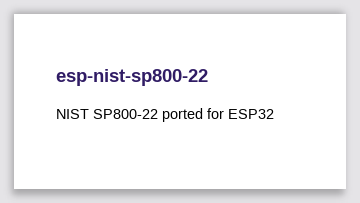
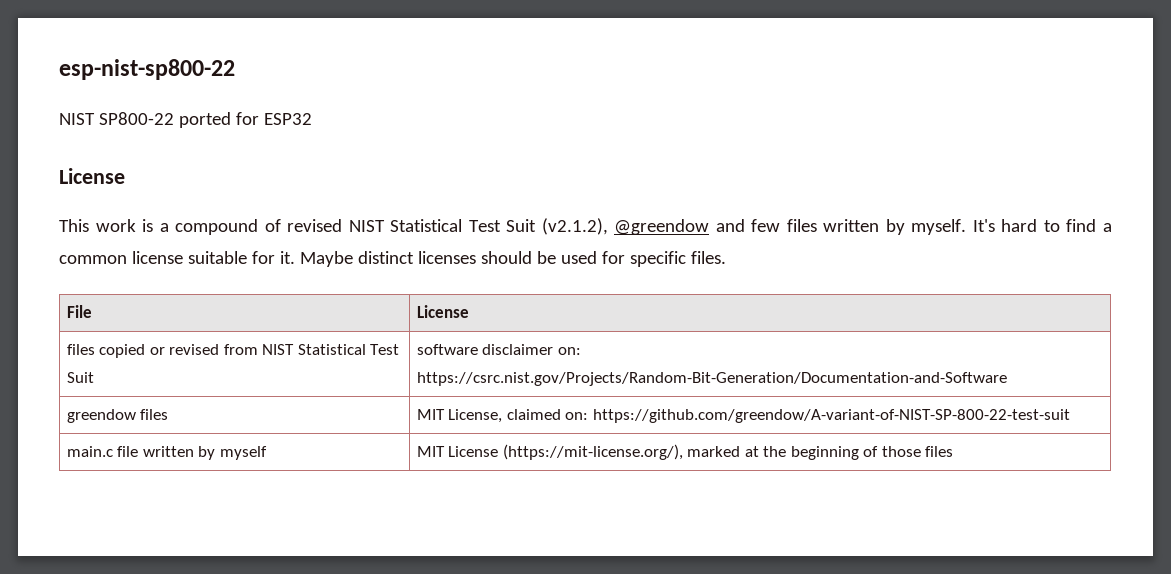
(274, 114) none -> [59,168,125,184] [59,218,1112,235] [59,251,726,267] [66,305,92,318] [416,305,469,318] [66,344,400,358] [66,372,94,383] [416,344,581,355] [416,372,1007,386] [66,409,169,423] [416,409,1070,423] [66,446,267,460] [416,444,954,460] // License // This work is a compound of revised NIST Statistical Test Suit (v2.1.2), @greendow and few files written by myself. It's hard to find a common license suitable for it. Maybe distinct licenses should be used for specific files. // File | License // files copied or revised from NIST Statistical Test Suit | software disclaimer on: https://csrc.nist.gov/Projects/Random-Bit-Generation/Documentation-and-Software // greendow files | MIT License, claimed on: https://github.com/greendow/A-variant-of-NIST-SP-800-22-test-suit // main.c file written by myself | MIT License (https://mit-license.org/), marked at the beginning of those files

